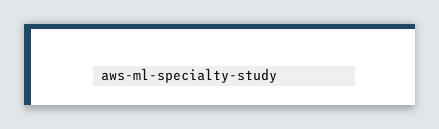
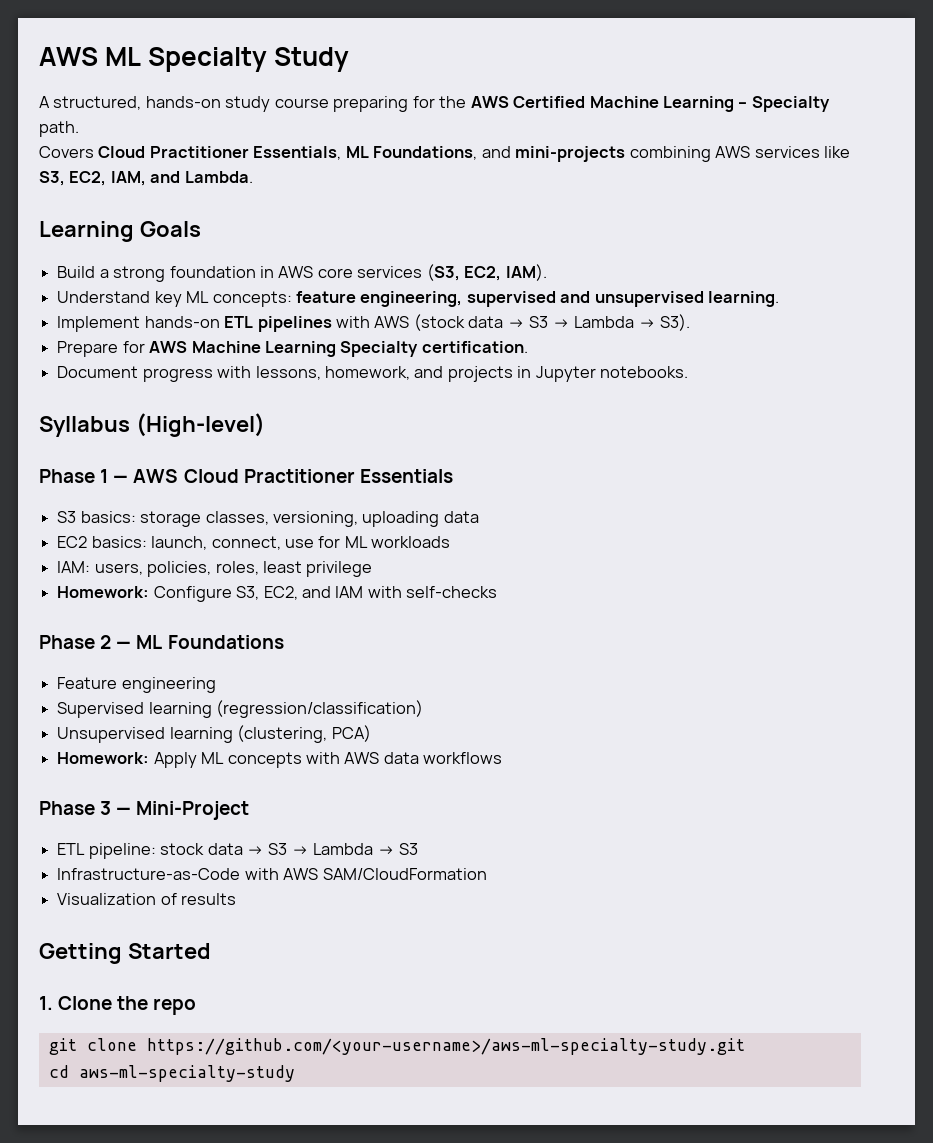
(101, 75) none -> [39,47,350,72] [39,96,830,112] [39,121,79,137] [39,146,851,162] [39,171,253,186] [39,221,201,242] [57,264,547,282] [57,291,780,307] [57,314,691,332] [57,341,528,357] [57,366,689,382] [39,413,265,437] [39,469,453,483] [57,511,479,527] [57,536,451,550] [57,561,373,577] [57,586,498,602] [39,635,284,649] [57,677,216,693] [57,700,424,718] [57,725,371,743] [57,752,503,768] [39,801,250,820] [57,843,419,859] [57,868,487,880] [57,893,237,905] [39,943,211,964] [39,996,197,1015] [48,1038,745,1055] [48,1065,69,1078] AWS ML Specialty Study // A structured, hands-on study course preparing for the AWS Certified Machine Learning – Specialty path. // Covers Cloud Practitioner Essentials, ML Foundations, and mini-projects combining AWS services like S3, EC2, IAM, and Lambda. // Learning Goals // Build a strong foundation in AWS core services (S3, EC2, IAM). // Understand key ML concepts: feature engineering, supervised and unsupervised learning. // Implement hands-on ETL pipelines with AWS (stock data → S3 → Lambda → S3). // Prepare for AWS Machine Learning Specialty certification. // Document progress with lessons, homework, and projects in Jupyter notebooks. // Syllabus (High-level) // Phase 1 — AWS Cloud Practitioner Essentials // S3 basics: storage classes, versioning, uploading data // EC2 basics: launch, connect, use for ML workloads // IAM: users, policies, roles, least privilege // Homework: Configure S3, EC2, and IAM with self-checks // Phase 2 — ML Foundations // Feature engineering // Supervised learning (regression/classification) // Unsupervised learning (clustering, PCA) // Homework: Apply ML concepts with AWS data workflows // Phase 3 — Mini-Project // ETL pipeline: stock data → S3 → Lambda → S3 // Infrastructure-as-Code with AWS SAM/CloudFormation // Visualization of results // Getting Started // 1. Clone the repo // git clone https://github.com/<your-username>/aws-ml-specialty-study.git // cd

